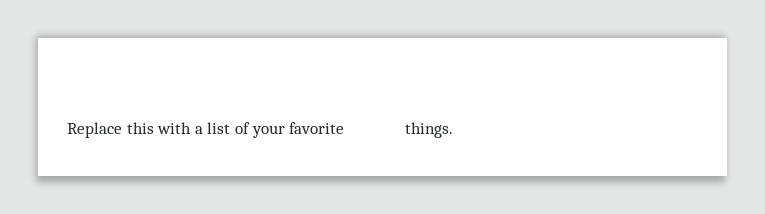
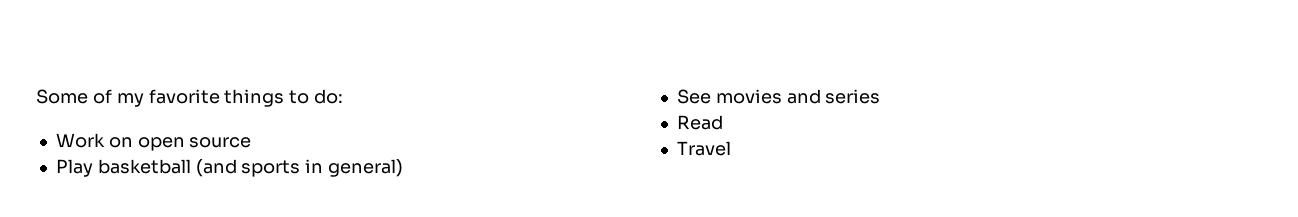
[67,122,453,138] Replace this with a list of your favorite things. -> [36,89,344,107] [55,133,252,151] [55,159,404,177] [676,89,881,104] [676,115,723,130] [676,141,731,156] Some of my favorite things to do: // Work on open source // Play basketball (and sports in general) // See movies and series // Read // Travel

